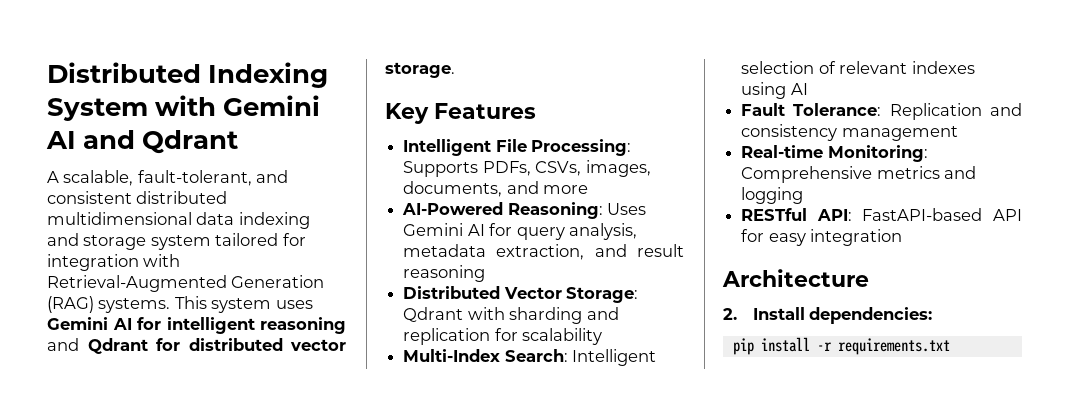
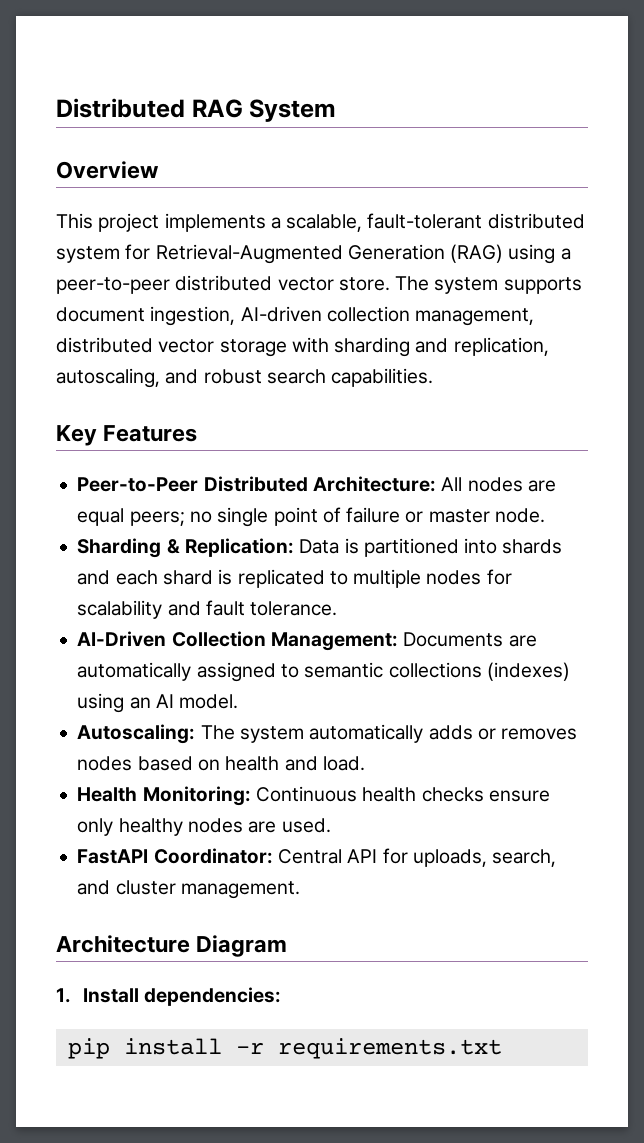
[47,62,329,88] Distributed Indexing -> [56,98,243,118] Distributed RAG
[155,95,321,116] [46,130,239,154] [47,170,289,186] [47,191,228,204] [47,212,310,229] [47,233,306,250] [47,254,181,271] [47,275,325,292] [47,296,313,313] [47,317,346,334] [47,338,346,354] [385,62,455,78] [385,103,536,124] [403,139,632,156] [403,160,651,177] [403,181,589,197] [402,202,647,219] [403,223,637,240] [403,244,684,260] [403,265,486,282] [403,286,639,303] [403,307,619,324] [403,328,603,345] [403,349,657,366] [741,61,975,74] [741,82,808,99] [741,103,1022,120] [741,124,958,141] [741,145,928,162] [741,166,977,183] [741,187,804,204] [741,208,1022,221] [741,229,903,246] with Gemini AI and Qdrant // A scalable, fault-tolerant, and consistent distributed multidimensional data indexing and storage system tailored for integration with Retrieval-Augmented Generation (RAG) systems. This system uses Gemini AI for intelligent reasoning and Qdrant for distributed vector storage. // Key Features // Intelligent File Processing: Supports PDFs, CSVs, images, documents, and more // AI-Powered Reasoning: Uses Gemini AI for query analysis, metadata extraction, and result reasoning // Distributed Vector Storage: Qdrant with sharding and replication for scalability // Multi-Index Search: Intelligent selection of relevant indexes using AI // Fault Tolerance: Replication and consistency management // Real-time Monitoring: Comprehensive metrics and logging // RESTful API: FastAPI-based API for easy integration -> [56,161,159,179] [56,213,585,232] [56,244,571,264] [56,275,582,294] [56,306,535,326] [56,337,549,357] [56,368,434,388] [56,425,198,446] [77,476,556,492] [77,507,545,527] [77,538,563,558] [77,569,512,588] [77,600,338,619] [77,631,537,651] [77,662,570,682] [77,693,239,713] [77,724,578,744] [77,756,365,771] [77,786,550,806] [77,818,331,836] [77,848,557,867] [77,880,300,899] // Overview // This project implements a scalable, fault-tolerant distributed system for Retrieval-Augmented Generation (RAG) using a peer-to-peer distributed vector store. The system supports document ingestion, AI-driven collection management, distributed vector storage with sharding and replication, autoscaling, and robust search capabilities. // Key Features // Peer-to-Peer Distributed Architecture: All nodes are equal peers; no single point of failure or master node. // Sharding & Replication: Data is partitioned into shards and each shard is replicated to multiple nodes for scalability and fault tolerance. // AI-Driven Collection Management: Documents are automatically assigned to semantic collections (indexes) using an AI model. // Autoscaling: The system automatically adds or removes nodes based on health and load. // Health Monitoring: Continuous health checks ensure only healthy nodes are used. // FastAPI Coordinator: Central API for uploads, search, and cluster management.
[723,308,737,320] // 2. -> [196,935,288,957] [56,988,71,1003] Diagram // 1.

